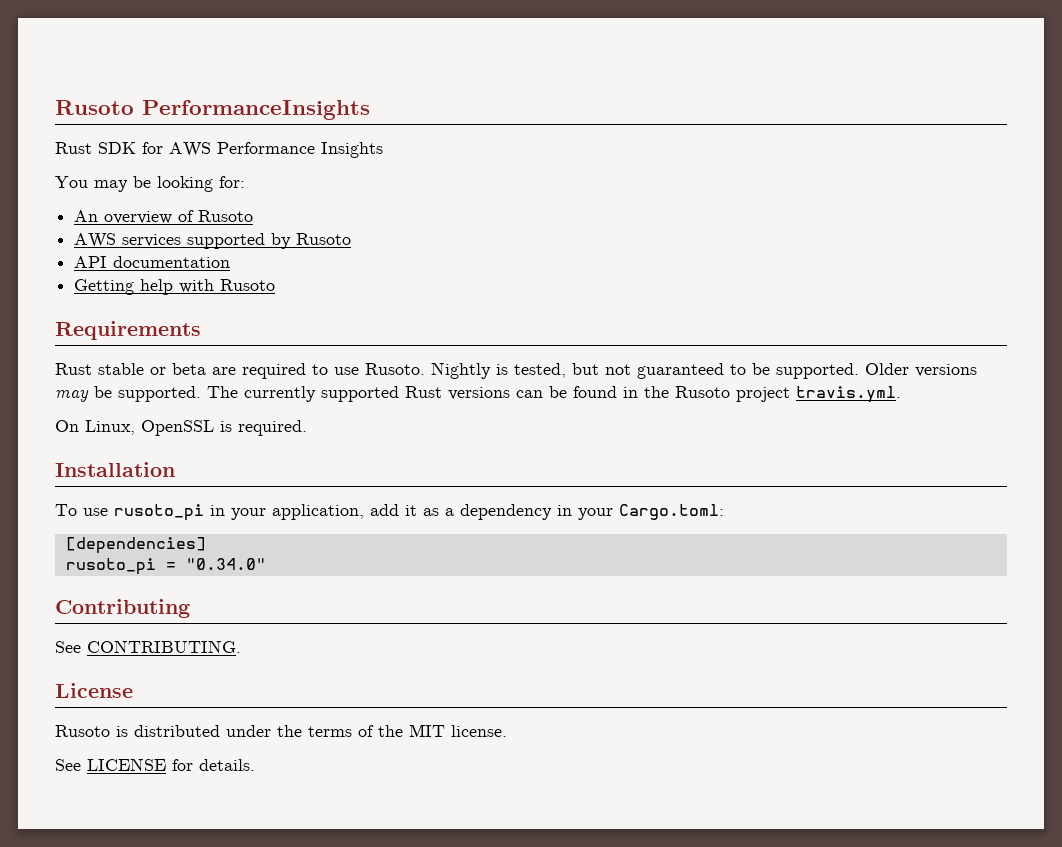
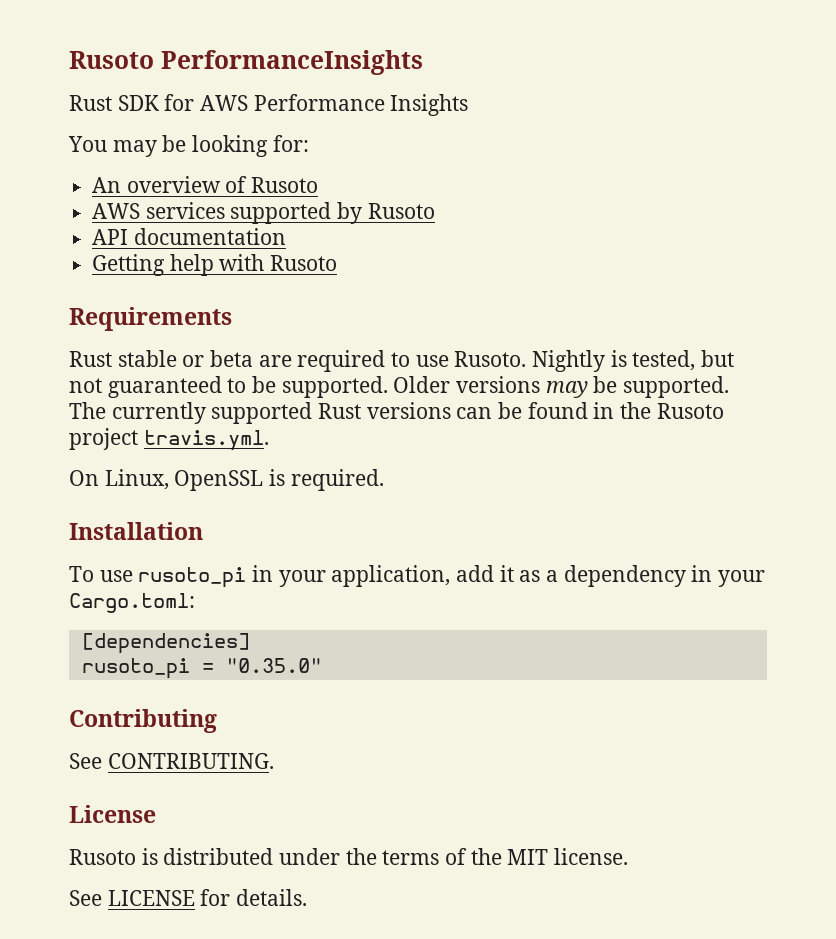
[185,558,266,570] "0.34.0" -> [225,658,322,673] "0.35.0"

